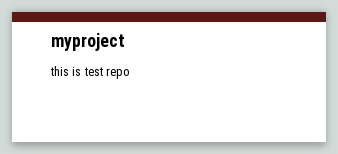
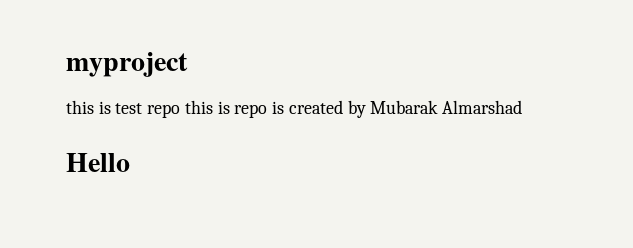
(131, 73) none -> [184,100,522,118] [66,153,130,172] this is repo is created by Mubarak Almarshad // Hello

